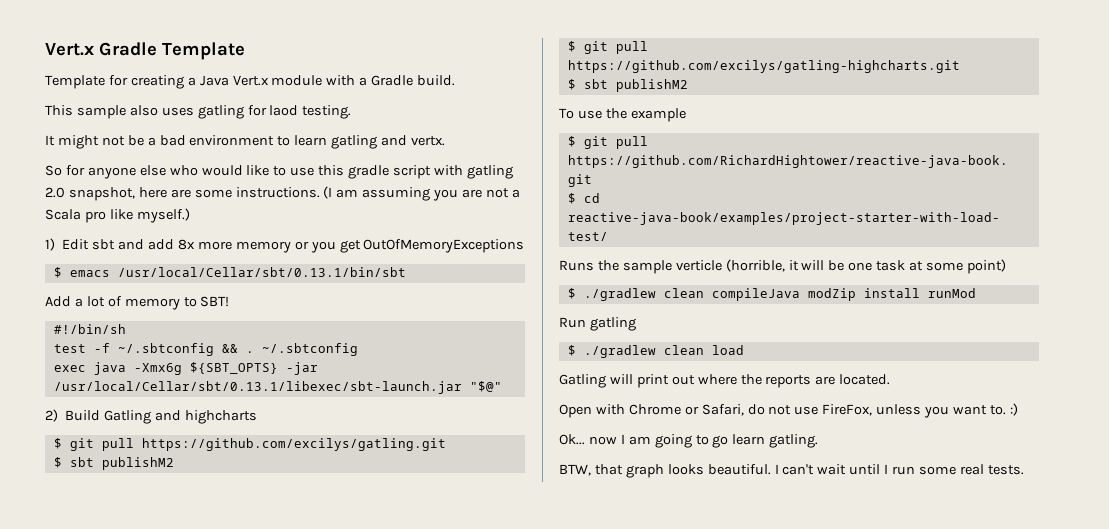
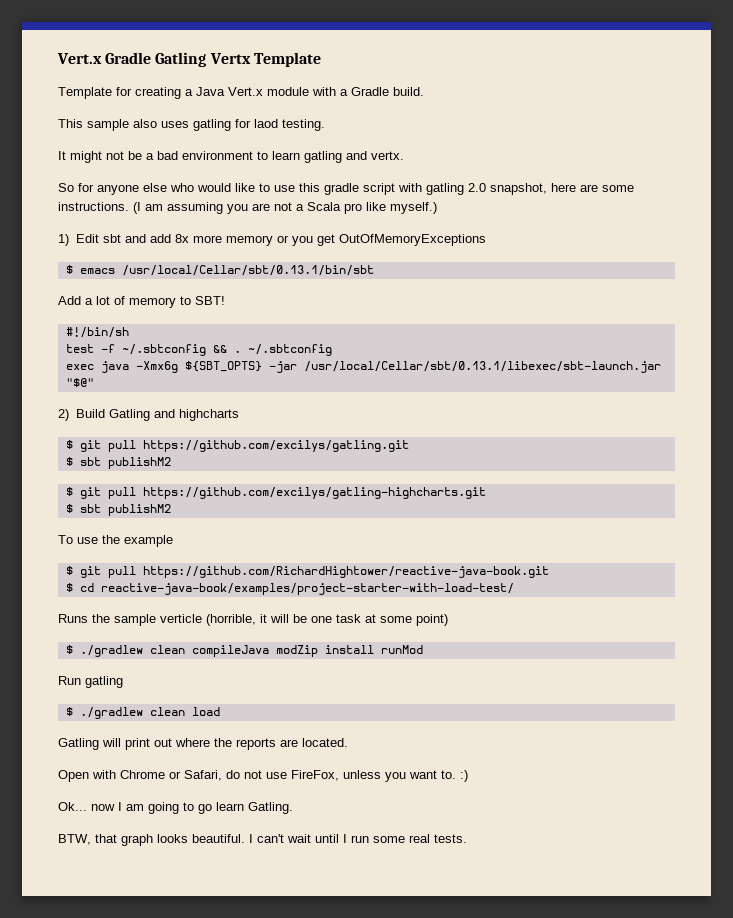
(157, 49) none -> [155,52,251,67] Gatling Vertx
[769,434,819,448] gatling. -> [248,802,293,814] Gatling.

